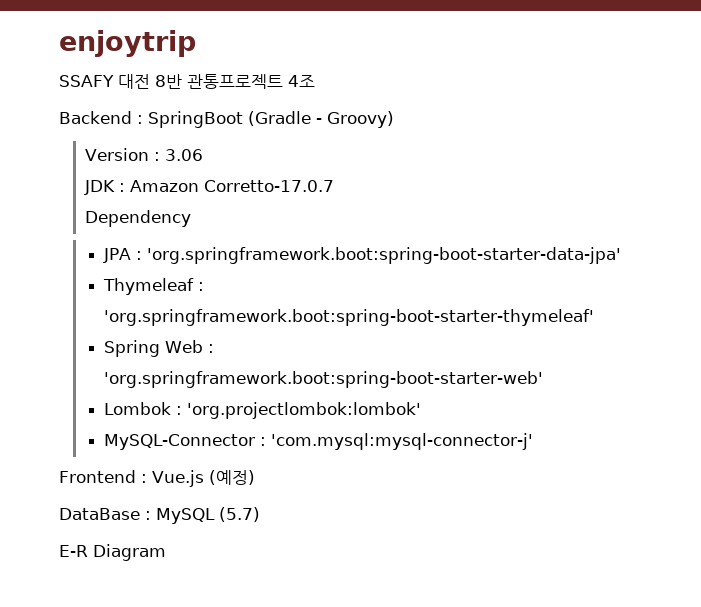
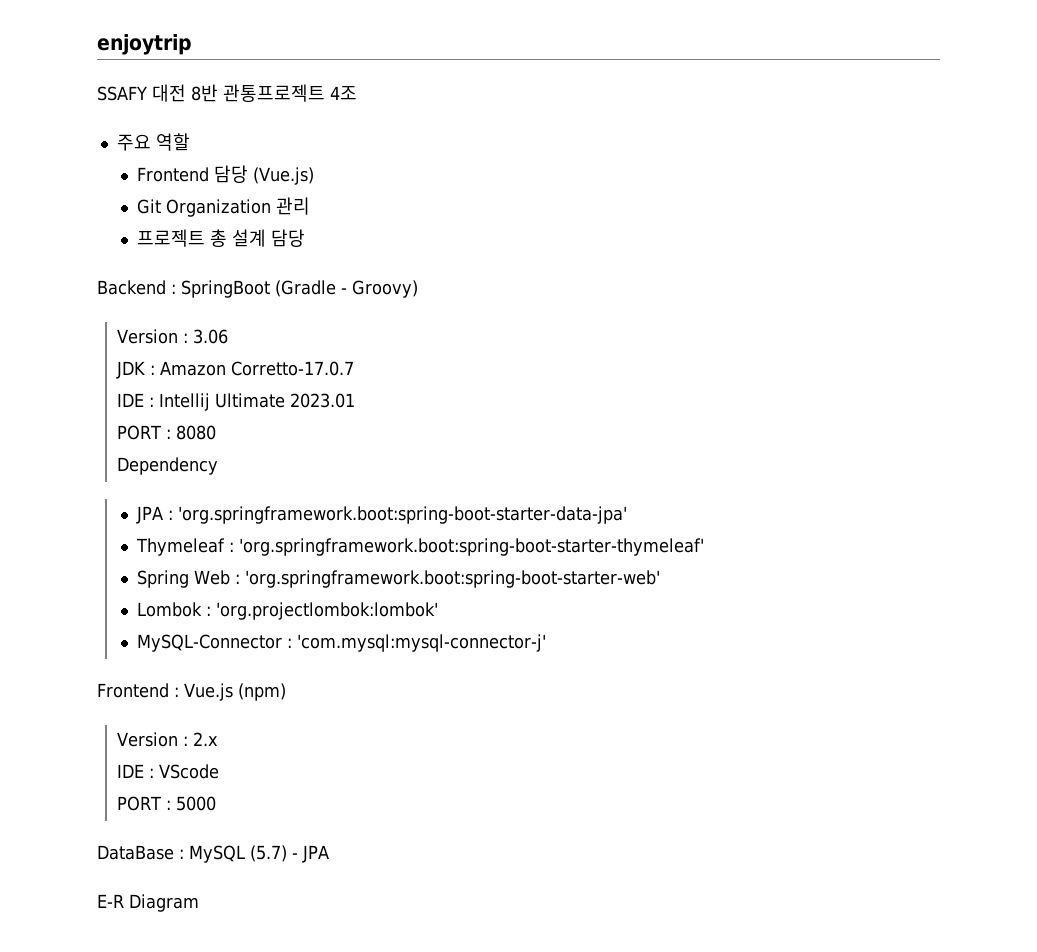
(315, 81) none -> [116,133,190,151] [137,165,315,185] [137,197,311,217] [137,229,306,247] // 주요 역할 // Frontend 담당 (Vue.js) // Git Organization 관리 // 프로젝트 총 설계 담당
(335, 186) none -> [117,393,356,411] [117,425,217,440] // IDE : Intellij Ultimate 2023.01 // PORT : 8080
[208,470,255,485] (예정) -> [237,683,286,701] [117,732,219,747] [117,764,220,779] [117,796,217,811] (npm) // Version : 2.x // IDE : VScode // PORT : 5000
(260, 514) none -> [292,845,329,863] - JPA

